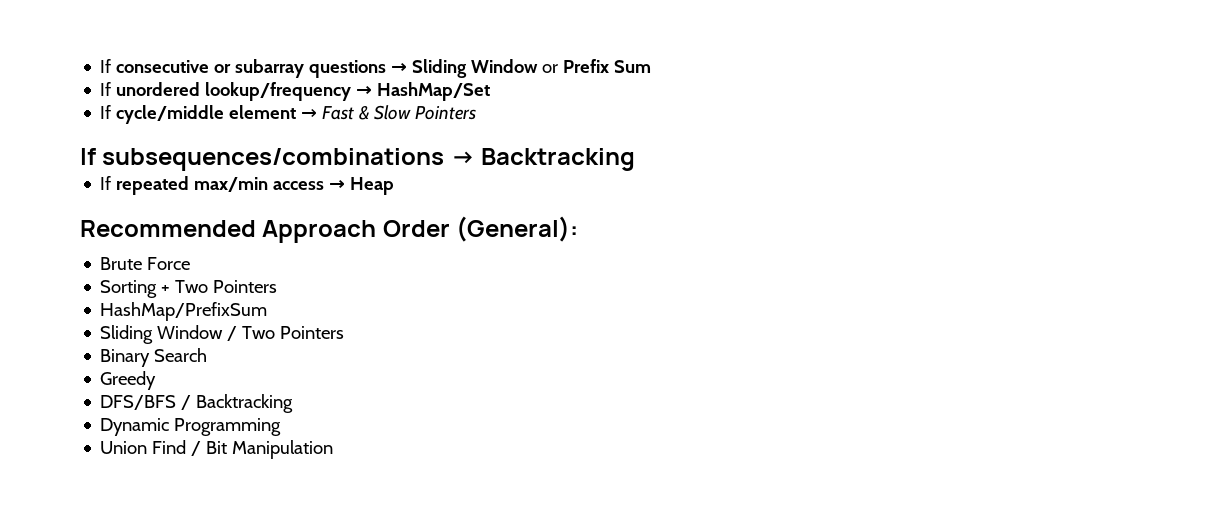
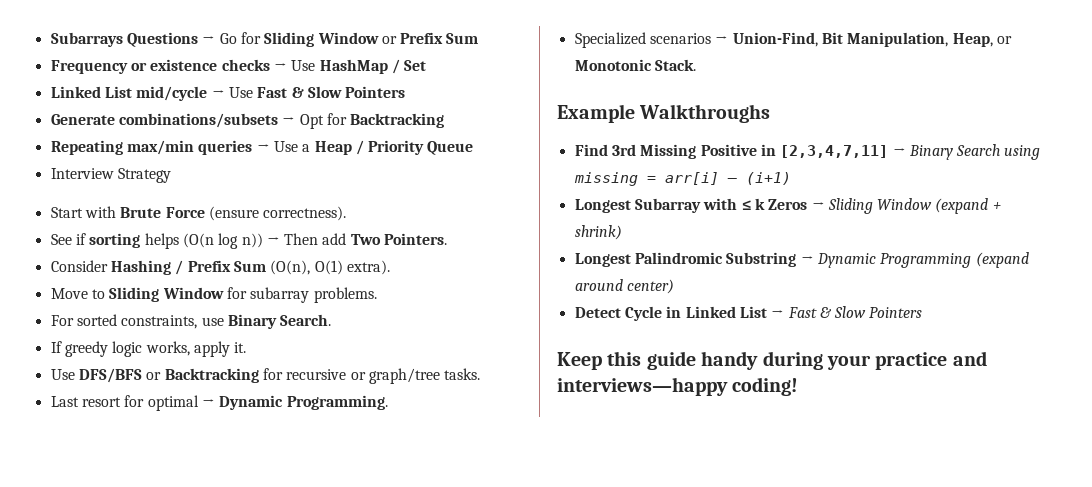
[100,59,408,78] If consecutive or subarray questions → -> [50,32,261,47] Subarrays Questions → Go for
[100,82,491,101] [100,105,297,124] If unordered lookup/frequency → HashMap/Set // If cycle/middle element -> [50,59,427,74] [50,86,406,101] [50,113,445,129] [50,140,474,155] [50,168,171,183] [50,206,347,221] [50,233,448,249] [50,260,390,275] [50,287,377,303] [50,314,332,329] [50,341,247,357] [50,368,481,384] [50,395,388,411] [574,32,1012,48] [574,59,696,71] [557,104,771,123] [574,144,1041,160] [573,172,791,186] [574,198,1001,214] [574,225,622,240] [574,252,1029,268] [574,279,674,294] [574,306,767,321] Frequency or existence checks → Use HashMap / Set // Linked List mid/cycle → Use Fast & Slow Pointers // Generate combinations/subsets → Opt for Backtracking // Repeating max/min queries → Use a Heap / Priority Queue // Interview Strategy // Start with Brute Force (ensure correctness). // See if sorting helps (O(n log n)) → Then add Two Pointers. // Consider Hashing / Prefix Sum (O(n), O(1) extra). // Move to Sliding Window for subarray problems. // For sorted constraints, use Binary Search. // If greedy logic works, apply it. // Use DFS/BFS or Backtracking for recursive or graph/tree tasks. // Last resort for optimal → Dynamic Programming. // Specialized scenarios → Union-Find, Bit Manipulation, Heap, or Monotonic Stack. // Example Walkthroughs // Find 3rd Missing Positive in [2,3,4,7,11] → Binary Search using missing = arr[i] – (i+1) // Longest Subarray with ≤ k Zeros → Sliding Window (expand + shrink) // Longest Palindromic Substring → Dynamic Programming (expand around center) // Detect Cycle in Linked List
[80,148,636,171] [100,176,395,195] [80,216,579,243] [100,257,191,270] [100,280,278,298] [100,302,268,321] [100,325,345,344] [100,348,208,367] [100,371,157,390] [100,394,294,413] [100,418,282,436] [100,440,334,459] If subsequences/combinations → Backtracking // If repeated max/min access → Heap // Recommended Approach Order (General): // Brute Force // Sorting + Two Pointers // HashMap/PrefixSum // Sliding Window / Two Pointers // Binary Search // Greedy // DFS/BFS / Backtracking // Dynamic Programming // Union Find / Bit Manipulation -> [557,351,987,370] [557,377,799,396] Keep this guide handy during your practice and interviews—happy coding!

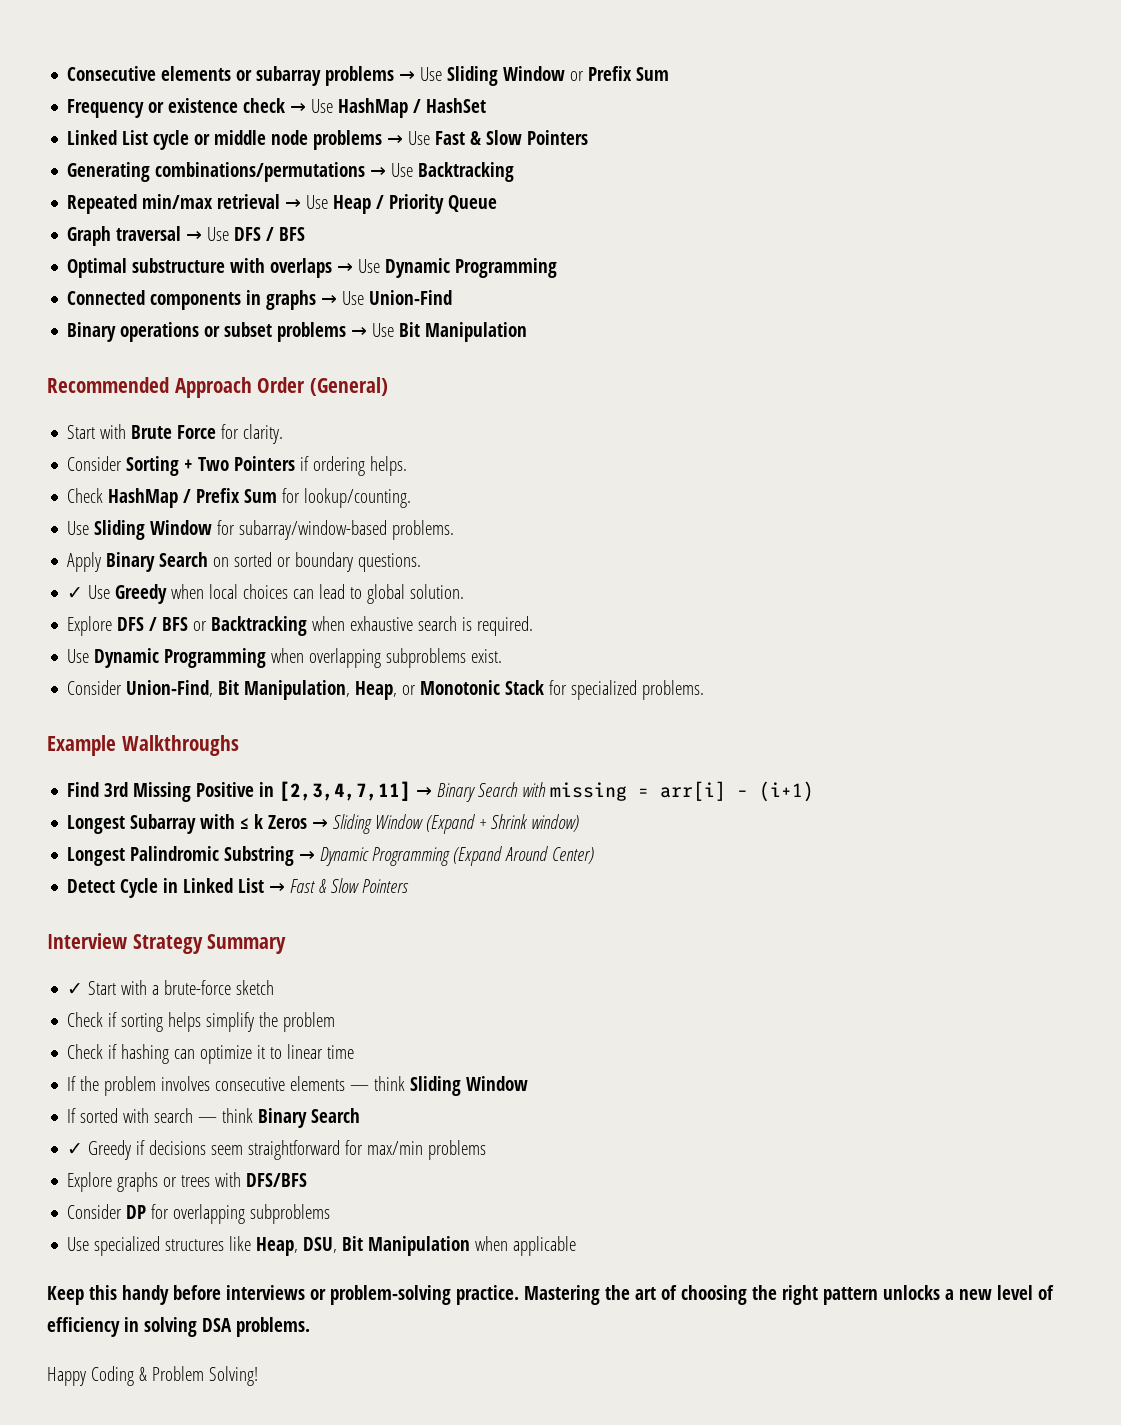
[50,32,261,47] Subarrays Questions → Go for -> [67,66,443,86] Consecutive elements or subarray problems → Use
[221,59,270,71] checks -> [243,98,286,113] check
[404,60,427,71] [50,86,208,101] Set // Linked List mid/cycle -> [426,98,487,113] [67,130,383,150] HashSet // Linked List cycle or middle node problems
[50,113,445,129] [50,140,311,155] Generate combinations/subsets → Opt for Backtracking // Repeating max/min queries → Use a -> [67,162,515,182] [67,194,329,214] Generating combinations/permutations → Use Backtracking // Repeated min/max retrieval → Use
[50,168,171,183] [50,206,347,221] [50,233,448,249] [50,260,390,275] [50,288,105,299] Interview Strategy // Start with Brute Force (ensure correctness). // See if sorting helps (O(n log n)) → Then add Two Pointers. // Consider Hashing / Prefix Sum (O(n), O(1) extra). // Move to -> [67,226,306,246] [67,258,558,278] [67,290,453,310] [67,322,528,342] [47,377,388,398] [67,424,284,444] [67,456,408,476] [67,488,412,508] [67,521,90,535] Graph traversal → Use DFS / BFS // Optimal substructure with overlaps → Use Dynamic Programming // Connected components in graphs → Use Union-Find // Binary operations or subset problems → Use Bit Manipulation // Recommended Approach Order (General) // Start with Brute Force for clarity. // Consider Sorting + Two Pointers if ordering helps. // Check HashMap / Prefix Sum for lookup/counting. // Use
[250,287,377,303] [50,314,332,329] [50,341,247,357] [50,368,481,384] [50,395,388,411] [574,32,729,48] subarray problems. // For sorted constraints, use Binary Search. // If greedy logic works, apply it. // Use DFS/BFS or Backtracking for recursive or graph/tree tasks. // Last resort for optimal → Dynamic Programming. // Specialized scenarios → -> [239,520,455,540] [67,552,422,572] [67,584,465,604] [67,616,534,636] [67,648,503,668] [67,680,123,695] subarray/window-based problems. // Apply Binary Search on sorted or boundary questions. // ✓ Use Greedy when local choices can lead to global solution. // Explore DFS / BFS or Backtracking when exhaustive search is required. // Use Dynamic Programming when overlapping subproblems exist. // Consider
[654,59,696,71] Stack. -> [505,680,705,700] Stack for specialized problems.
[1004,145,1041,160] using -> [522,782,547,797] with
[935,198,1001,214] [574,225,622,240] (expand + shrink) -> [426,814,580,834] (Expand + Shrink window)
[975,252,1029,268] [574,279,674,294] (expand around center) -> [453,846,595,866] (Expand Around Center)
[557,351,987,370] [557,377,799,396] Keep this guide handy during your practice and interviews—happy coding! -> [47,933,287,954] [67,980,275,995] [67,1012,336,1032] [67,1044,355,1064] [67,1076,529,1096] [67,1108,361,1128] [67,1140,487,1160] [67,1172,308,1192] [67,1204,331,1224] [67,1236,577,1256] [47,1285,1054,1305] [47,1317,310,1337] [47,1366,258,1386] Interview Strategy Summary // ✓ Start with a brute-force sketch // Check if sorting helps simplify the problem // Check if hashing can optimize it to linear time // If the problem involves consecutive elements — think Sliding Window // If sorted with search — think Binary Search // ✓ Greedy if decisions seem straightforward for max/min problems // Explore graphs or trees with DFS/BFS // Consider DP for overlapping subproblems // Use specialized structures like Heap, DSU, Bit Manipulation when applicable // Keep this handy before interviews or problem-solving practice. Mastering the art of choosing the right pattern unlocks a new level of efficiency in solving DSA problems. // Happy Coding & Problem Solving!

